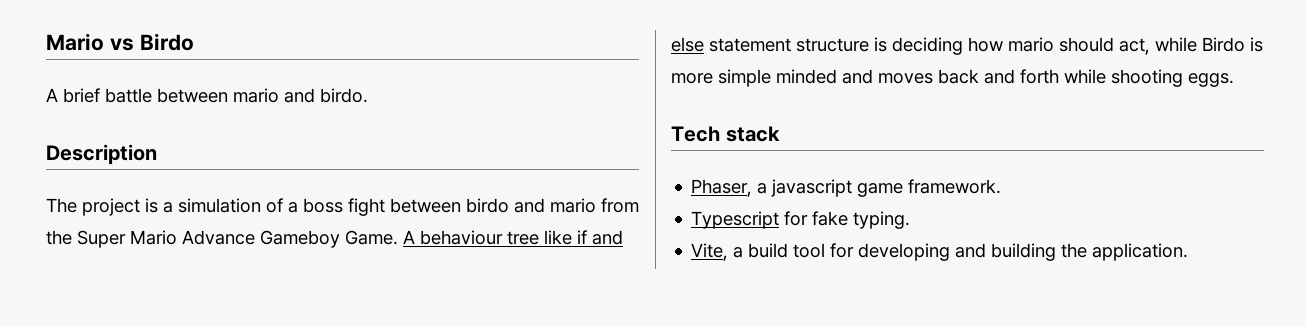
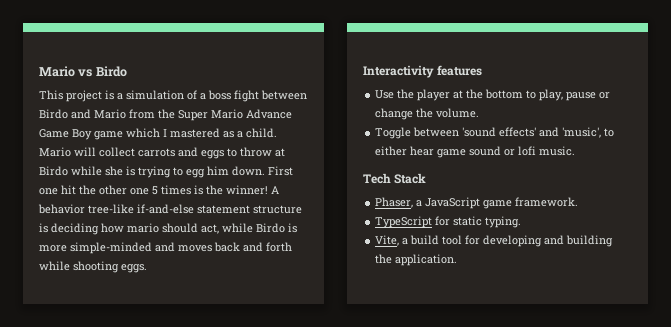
[46,88,368,103] [46,144,157,165] [46,198,77,213] A brief battle between mario and birdo. // Description // The -> [39,90,63,100] This
[466,198,596,213] birdo and mario -> [39,109,126,119] Birdo and Mario
[260,230,623,248] [671,37,704,52] Gameboy Game. A behaviour tree like if and else -> [39,128,277,140] [39,147,285,159] [39,166,293,178] [39,185,279,195] [38,204,194,214] Game Boy game which I mastered as a child. Mario will collect carrots and eggs to throw at Birdo while she is trying to egg him down. First one hit the other one 5 times is the winner! A behavior tree-like if-and-else
[718,69,837,87] simple minded -> [70,242,152,254] simple-minded
(1234, 80) none -> [363,65,483,78] [375,89,611,101] [375,108,480,120] [375,127,615,139] [375,146,576,158] // Interactivity features // Use the player at the bottom to play, pause or change the volume. // Toggle between 'sound effects' and 'music', to either hear game sound or lofi music.
[725,126,780,142] stack -> [394,173,427,184] Stack
[771,179,853,197] javascript -> [425,197,481,209] JavaScript
[691,211,849,229] Typescript for fake -> [375,216,483,228] TypeScript for static

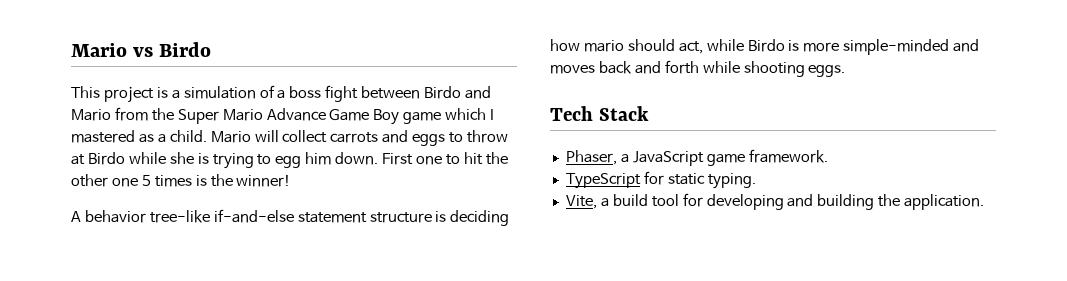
(58, 191) none -> [445,154,460,165] to
(268, 190) none -> (292, 180) //
[363,65,483,78] [375,89,611,101] [375,108,480,120] [375,127,615,139] [375,146,576,158] // Interactivity features // Use the player at the bottom to play, pause or change the volume. // Toggle between 'sound effects' and 'music', to either hear game sound or lofi music. -> (846, 71) none

